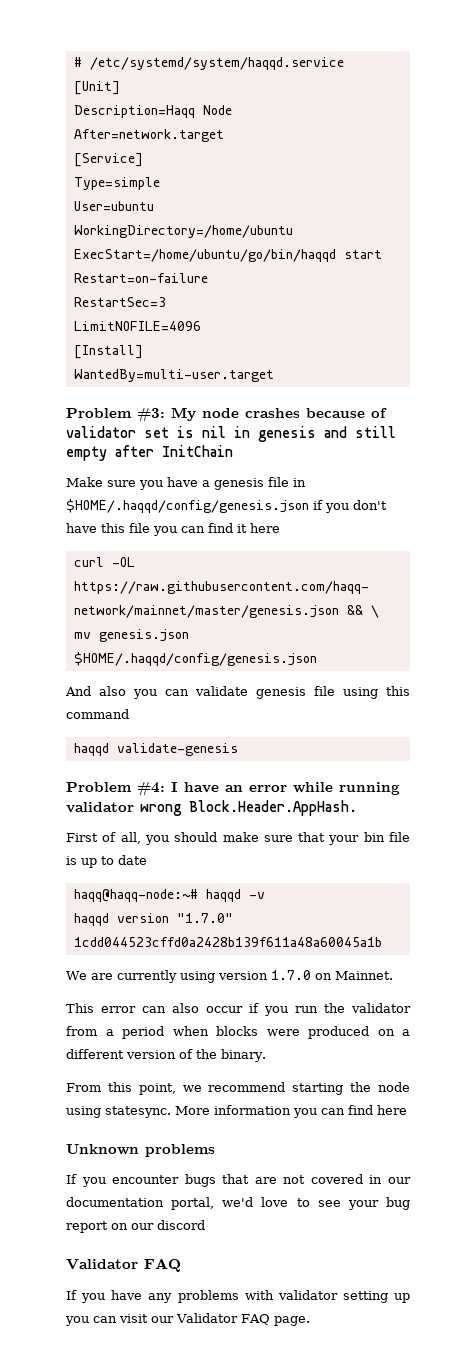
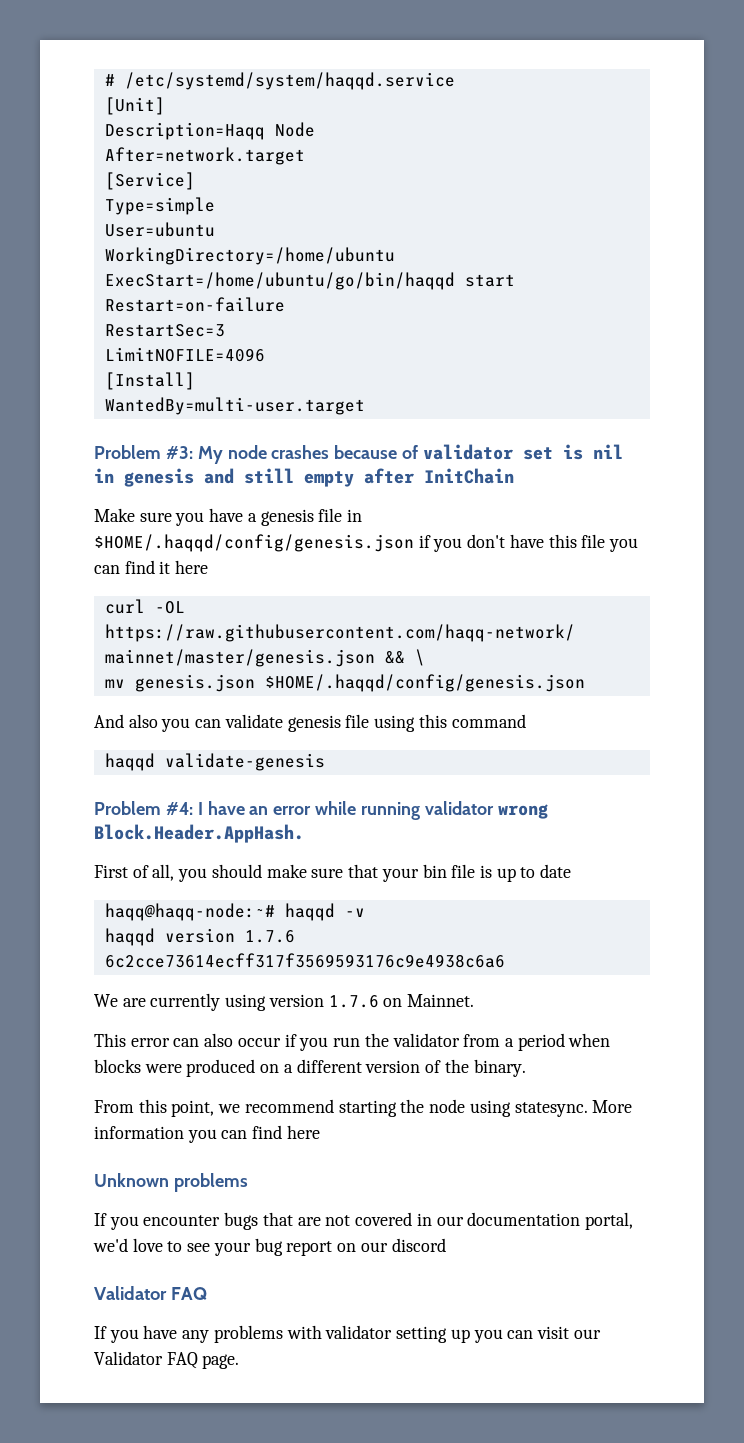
[176,913,233,923] [73,937,382,947] "1.7.0" 1cdd044523cffd0a2428b139f611a48a60045a1b -> [244,930,295,943] [104,953,505,968] 1.7.6 6c2cce73614ecff317f3569593176c9e4938c6a6
[270,970,311,980] 1.7.0 -> [328,995,379,1008] 1.7.6

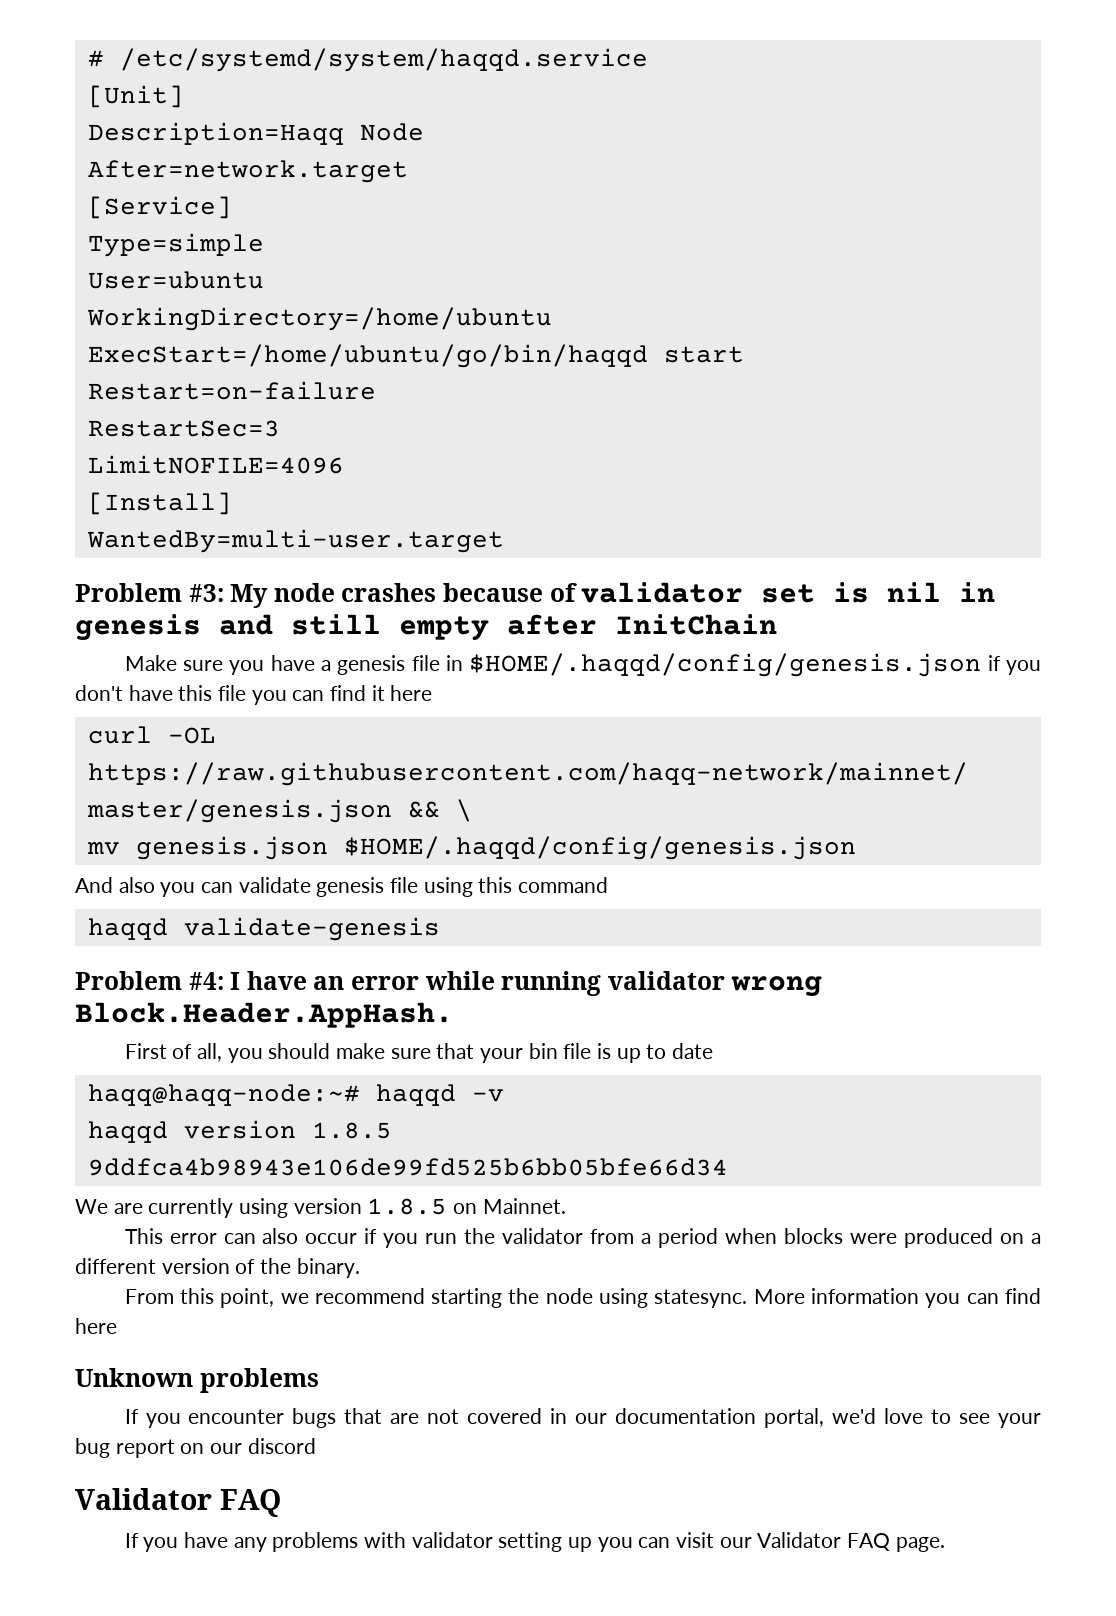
[244,930,295,943] [104,953,505,968] 1.7.6 6c2cce73614ecff317f3569593176c9e4938c6a6 -> [311,1122,392,1139] [87,1158,728,1176] 1.8.5 9ddfca4b98943e106de99fd525b6bb05bfe66d34
[328,995,379,1008] 1.7.6 -> [367,1198,448,1215] 1.8.5

